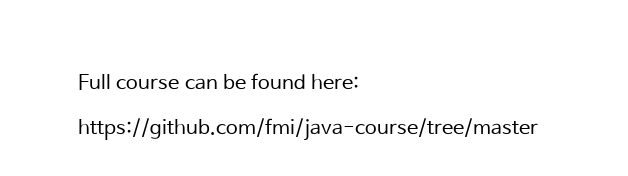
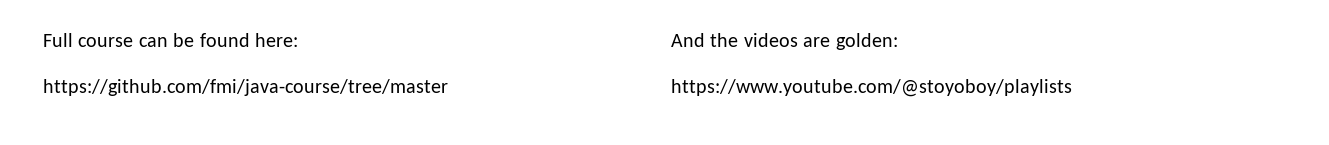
(538, 129) none -> [671,33,898,50] [671,79,1072,97] // And the videos are golden: // https://www.youtube.com/@stoyoboy/playlists

